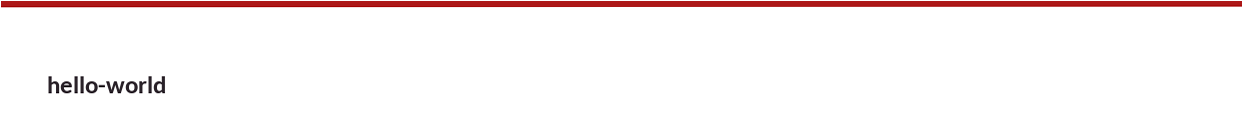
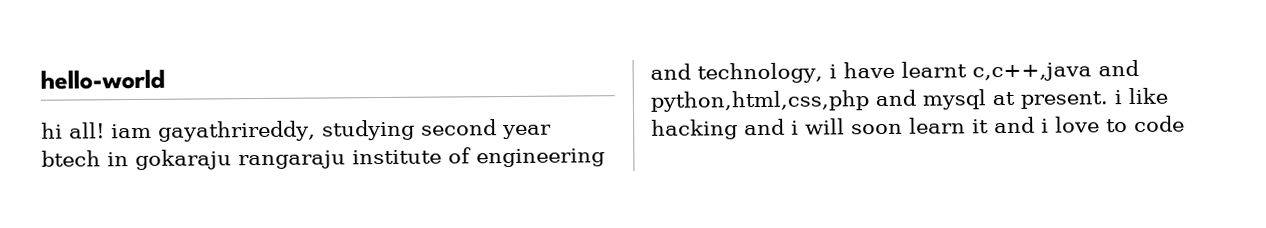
(167, 85) none -> [41,119,552,142] [41,147,605,170] [650,59,1139,84] [650,87,1168,112] [651,115,1185,140] // hi all! iam gayathrireddy, studying second year btech in gokaraju rangaraju institute of engineering and technology, i have learnt c,c++,java and python,html,css,php and mysql at present. i like hacking and i will soon learn it and i love to code

